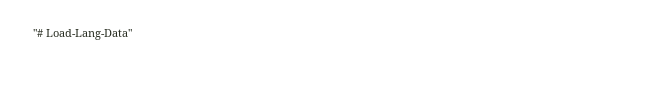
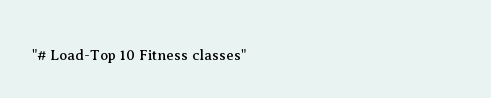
[46,29,132,40] Load-Lang-Data" -> [50,49,246,63] Load-Top 10 Fitness classes"

